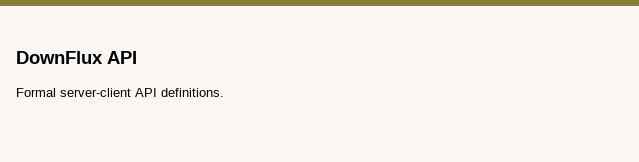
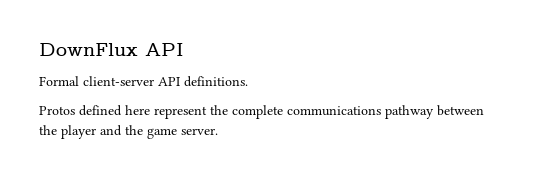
[60,88,131,97] server-client -> [83,76,154,86] client-server
(224, 92) none -> [39,105,484,119] [39,125,218,139] // Protos defined here represent the complete communications pathway between the player and the game server.

